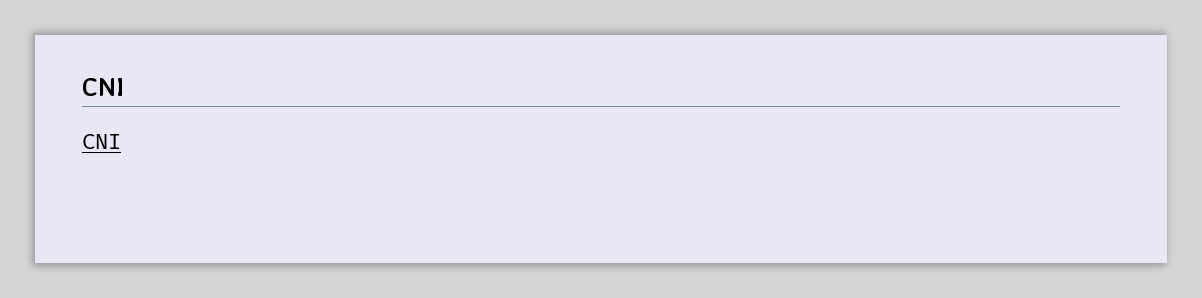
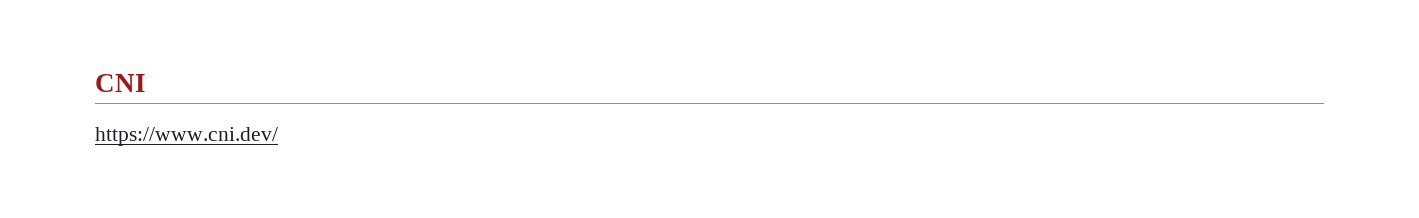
[82,134,121,149] CNI -> [95,127,278,146] https://www.cni.dev/

